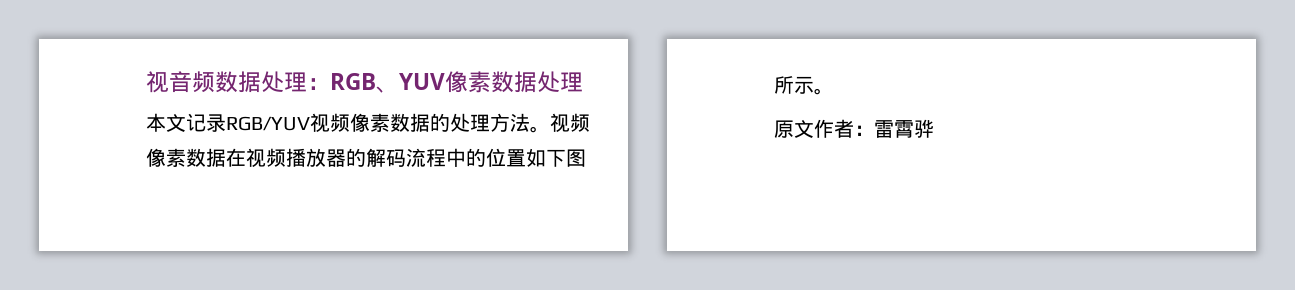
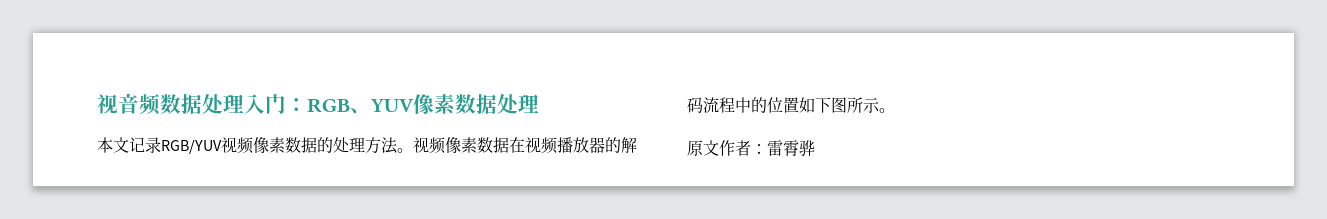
(307, 82) none -> [244,94,286,114] 入门

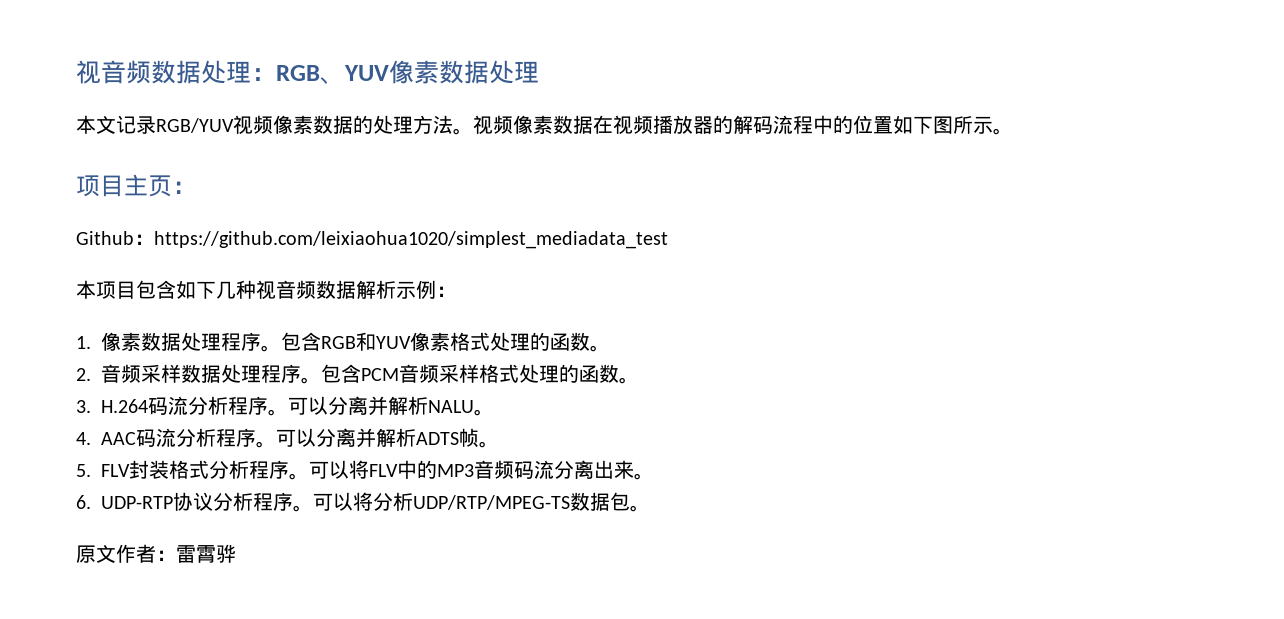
[244,94,286,114] 入门 -> (251, 72) none
(895, 110) none -> [76,174,196,197] [76,231,668,249] [76,280,456,300] [76,332,610,352] [76,364,639,384] [76,396,494,416] [76,428,499,448] [76,460,654,480] [76,492,650,512] // 项目主页： // Github：https://github.com/leixiaohua1020/simplest_mediadata_test // 本项目包含如下几种视音频数据解析示例： // 1.像素数据处理程序。包含RGB和YUV像素格式处理的函数。 // 2.音频采样数据处理程序。包含PCM音频采样格式处理的函数。 // 3. H.264码流分析程序。可以分离并解析NALU。 // 4. AAC码流分析程序。可以分离并解析ADTS帧。 // 5. FLV封装格式分析程序。可以将FLV中的MP3音频码流分离出来。 // 6. UDP-RTP协议分析程序。可以将分析UDP/RTP/MPEG-TS数据包。

